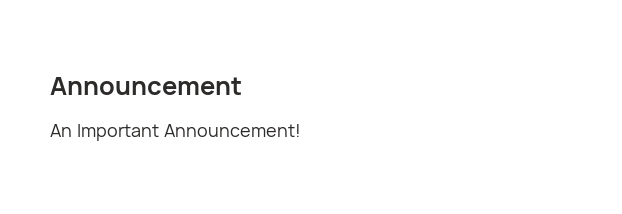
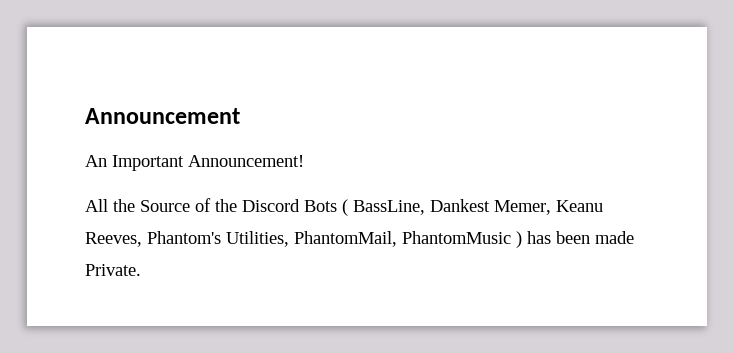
(301, 130) none -> [85,198,603,216] [85,231,634,248] [85,264,141,276] // All the Source of the Discord Bots ( BassLine, Dankest Memer, Keanu Reeves, Phantom's Utilities, PhantomMail, PhantomMusic ) has been made Private.

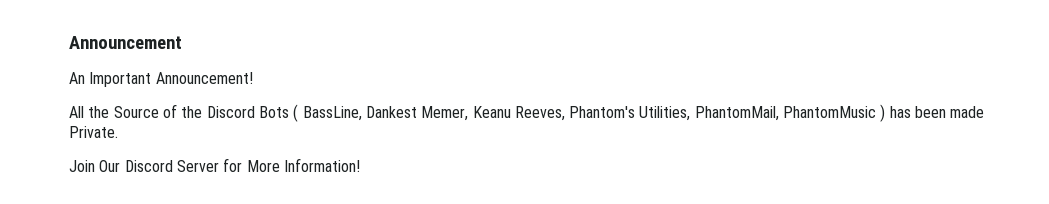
(141, 270) none -> [69,158,360,172] // Join Our Discord Server for More Information!

